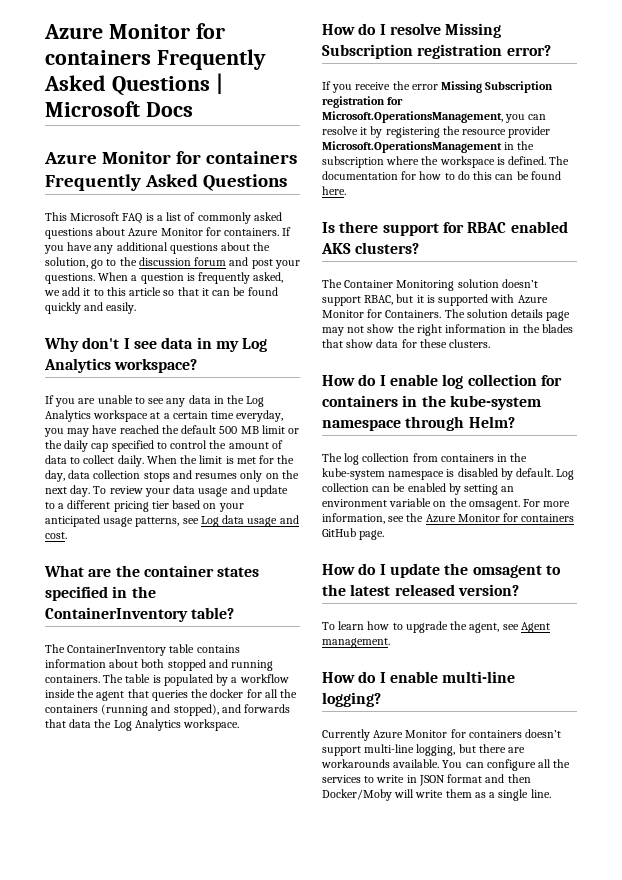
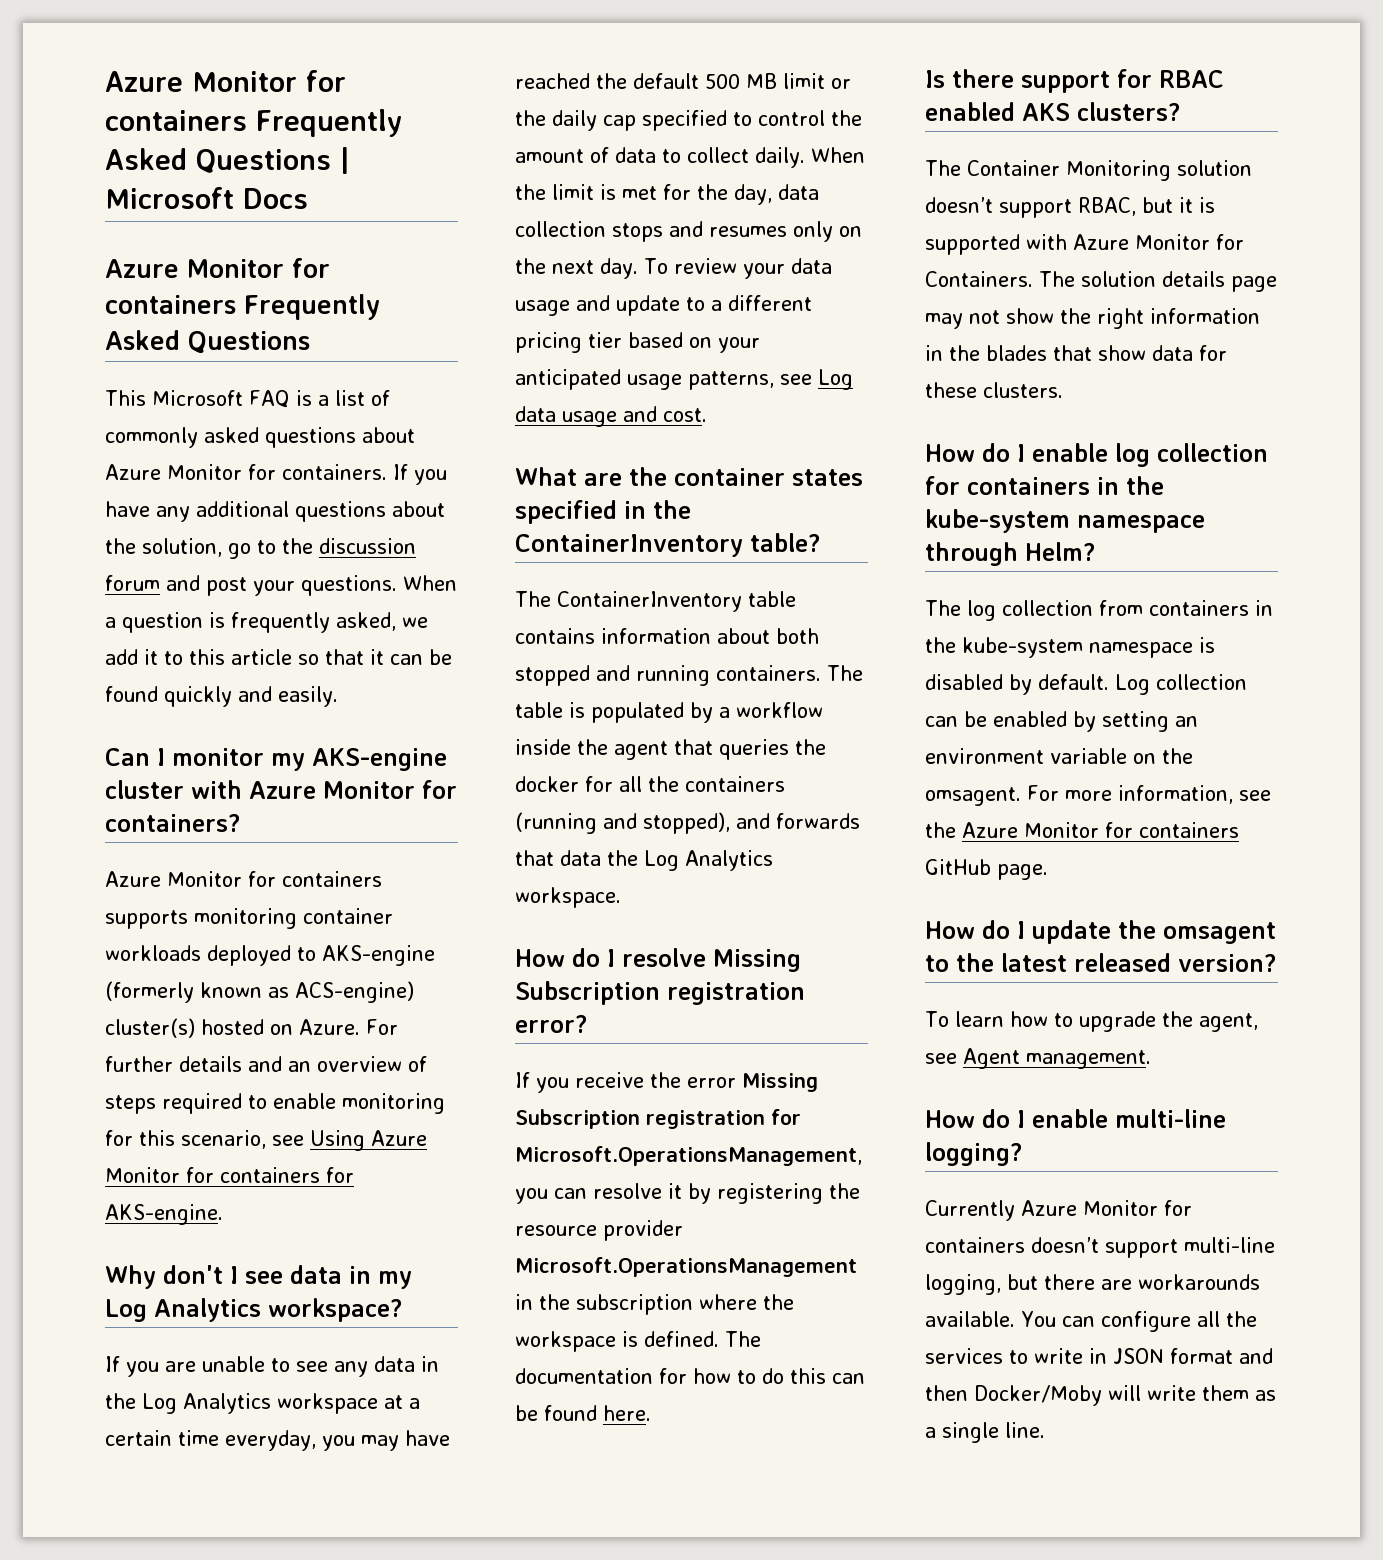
(137, 308) none -> [105,748,447,771] [105,780,457,799] [105,814,241,832] [105,871,382,887] [105,908,393,929] [105,945,435,966] [105,981,414,1003] [105,1018,398,1038] [105,1056,427,1072] [105,1093,445,1114] [105,1130,427,1151] [105,1167,354,1183] [105,1204,223,1225] // Can I monitor my AKS-engine cluster with Azure Monitor for containers? // Azure Monitor for containers supports monitoring container workloads deployed to AKS-engine (formerly known as ACS-engine) cluster(s) hosted on Azure. For further details and an overview of steps required to enable monitoring for this scenario, see Using Azure Monitor for containers for AKS-engine.

